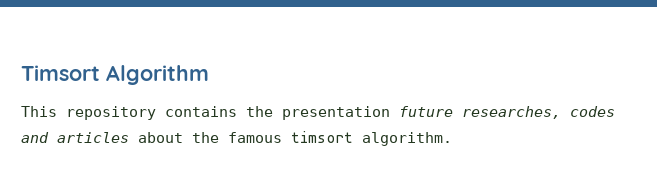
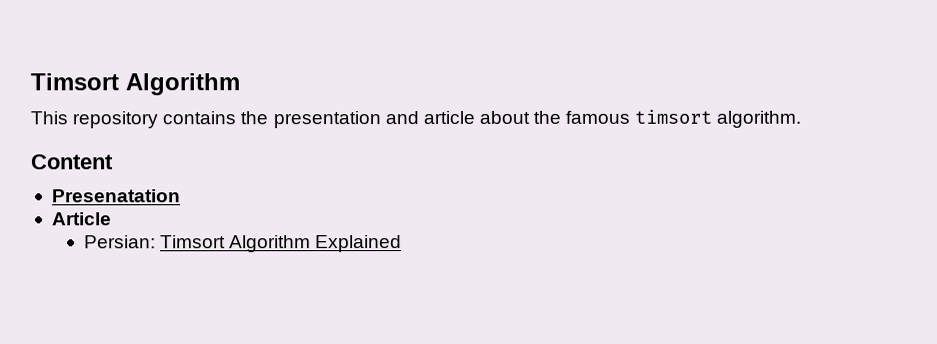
[399,106,615,119] [21,132,129,143] future researches, codes and articles -> [384,110,475,125] and article
(452, 139) none -> [30,154,113,170] [51,189,181,203] [51,212,112,226] [83,235,403,253] // Content // Presenatation // Article // Persian: Timsort Algorithm Explained

